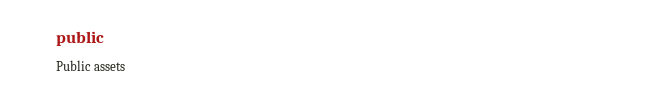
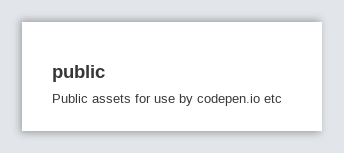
(125, 66) none -> [135,94,282,106] for use by codepen.io etc

